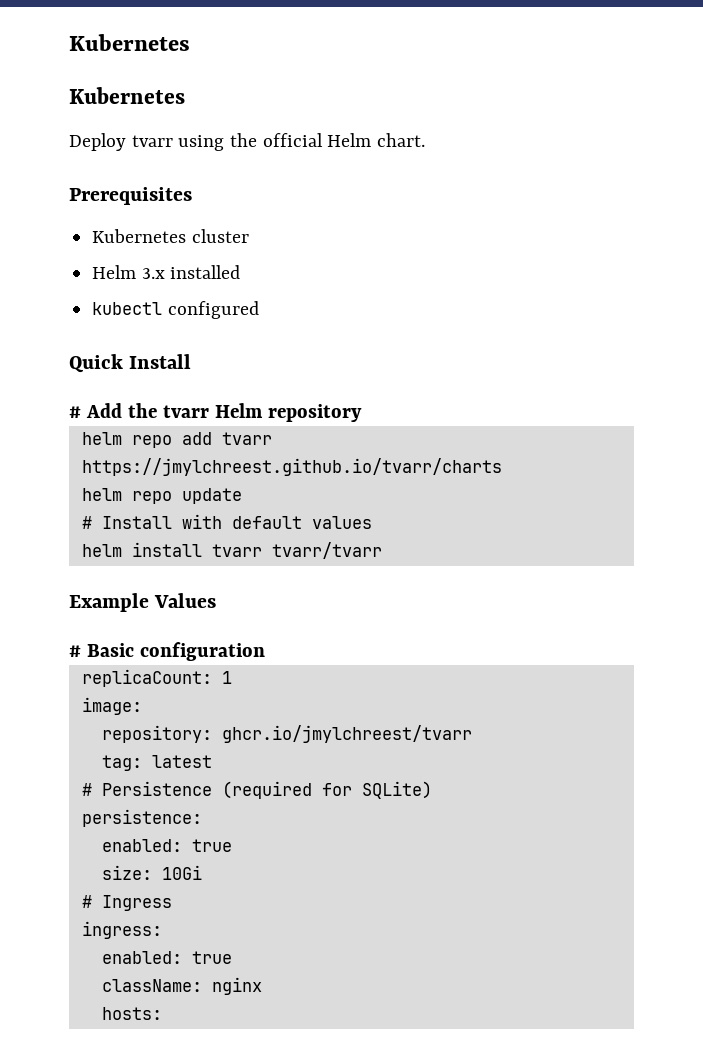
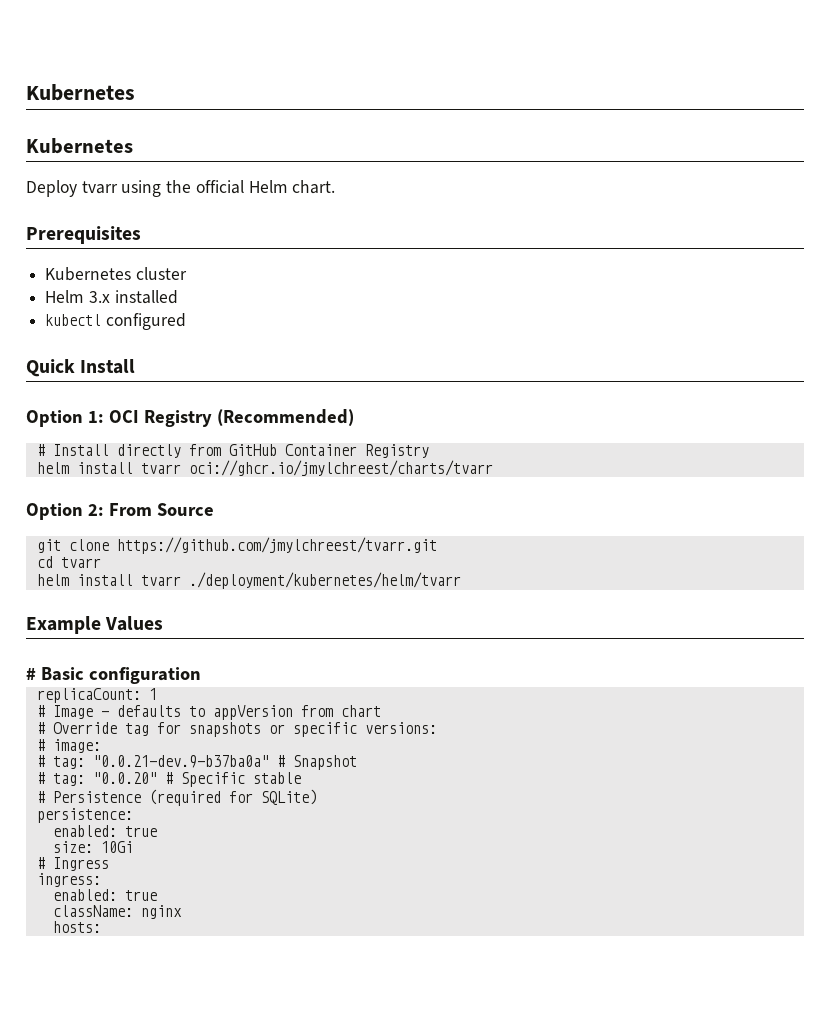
[69,403,362,422] [81,432,272,448] [81,458,502,476] [81,488,242,504] [81,514,372,529] [81,542,382,559] # Add the tvarr Helm repository // helm repo add tvarr https://jmylchreest.github.io/tvarr/charts // helm repo update // # Install with default values // helm install tvarr tvarr/tvarr -> [26,409,354,427] [36,444,429,458] [36,460,493,476] [26,503,214,520] [36,537,437,554] [36,556,101,568] [36,572,461,589] Option 1: OCI Registry (Recommended) // # Install directly from GitHub Container Registry // helm install tvarr oci://ghcr.io/jmylchreest/charts/tvarr // Option 2: From Source // git clone https://github.com/jmylchreest/tvarr.git // cd tvarr // helm install tvarr ./deployment/kubernetes/helm/tvarr
[81,697,142,715] [101,725,472,743] [101,755,212,771] image: // repository: ghcr.io/jmylchreest/tvarr // tag: latest -> [36,705,381,720] [36,722,437,737] [36,739,101,753] [36,755,357,770] [36,772,301,787] # Image - defaults to appVersion from chart // # Override tag for snapshots or specific versions: // # image: // # tag: "0.0.21-dev.9-b37ba0a" # Snapshot // # tag: "0.0.20" # Specific stable

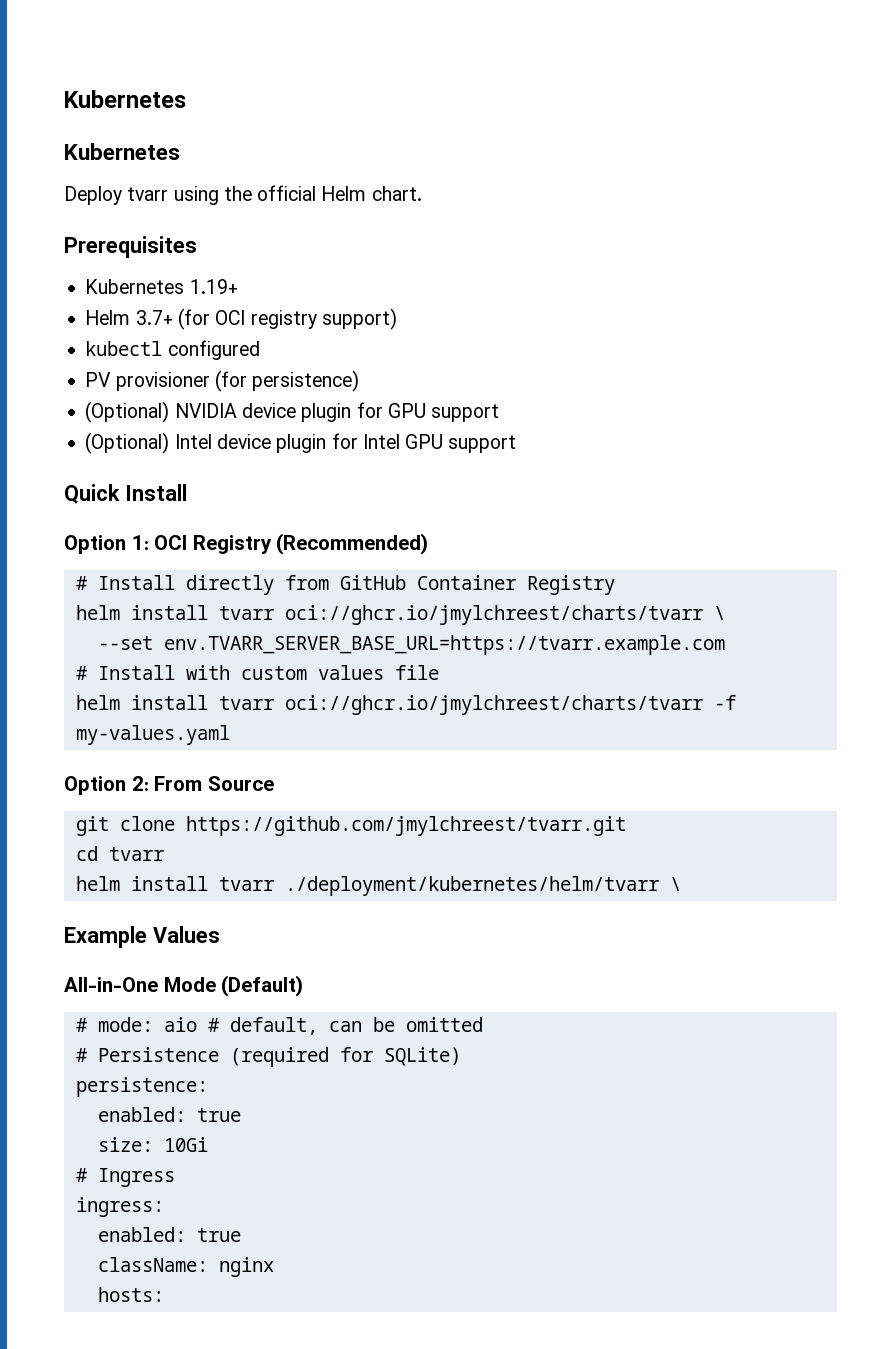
[135,267,187,280] [45,290,178,304] [45,313,186,330] cluster // Helm 3.x installed // kubectl configured -> [189,279,238,294] [85,308,397,330] [85,340,260,360] [85,370,360,392] [85,401,500,423] [85,432,517,454] 1.19+ // Helm 3.7+ (for OCI registry support) // kubectl configured // PV provisioner (for persistence) // (Optional) NVIDIA device plugin for GPU support // (Optional) Intel device plugin for Intel GPU support
(493, 468) none -> [713,606,725,620] [97,635,725,655] [75,665,439,680] [75,695,736,715] [75,725,230,745] \ // --set env.TVARR_SERVER_BASE_URL=https://tvarr.example.com // # Install with custom values file // helm install tvarr oci://ghcr.io/jmylchreest/charts/tvarr -f my-values.yaml
(461, 580) none -> [669,877,681,891] \
[26,667,201,684] [36,688,157,703] [36,705,381,720] [36,722,437,737] [36,739,101,753] [36,755,357,770] [36,772,301,787] # Basic configuration // replicaCount: 1 // # Image - defaults to appVersion from chart // # Override tag for snapshots or specific versions: // # image: // # tag: "0.0.21-dev.9-b37ba0a" # Snapshot // # tag: "0.0.20" # Specific stable -> [64,975,304,997] [75,1017,483,1035] All-in-One Mode (Default) // # mode: aio # default, can be omitted

